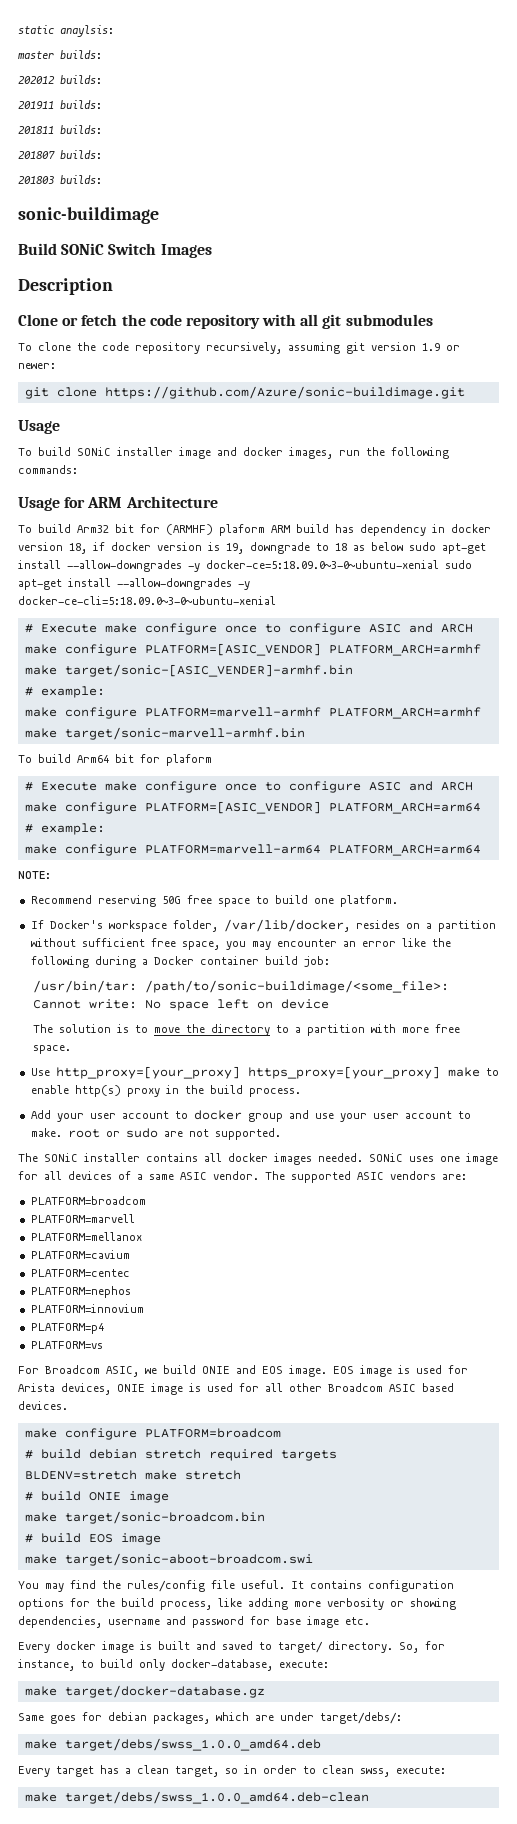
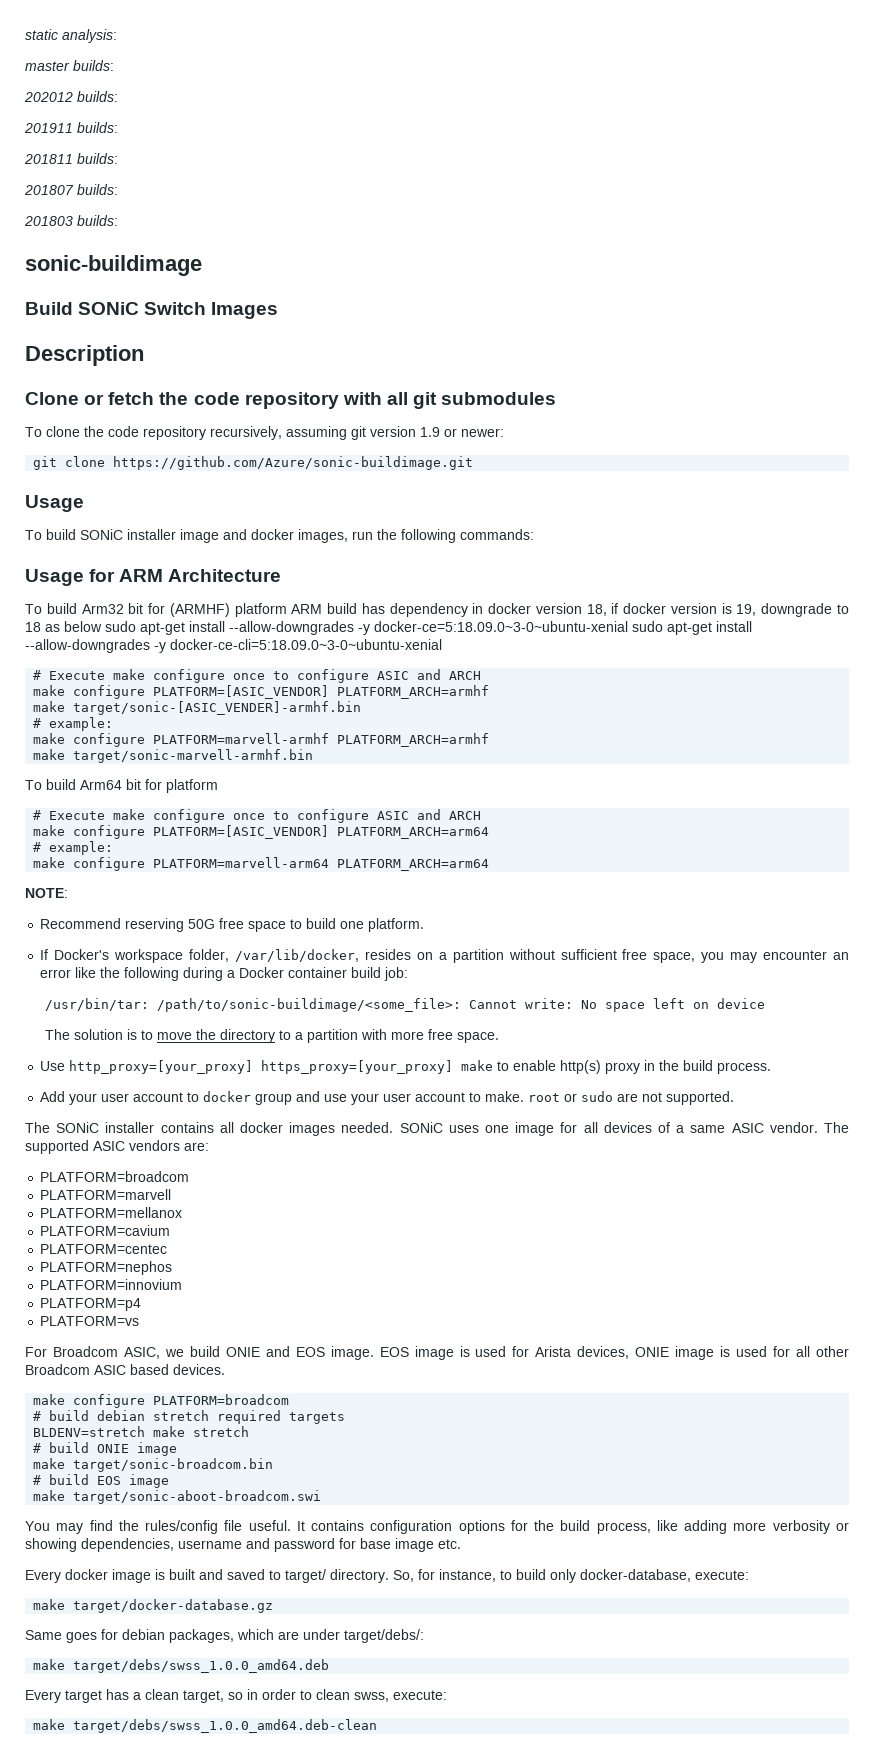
[60,25,114,37] anaylsis: -> [62,29,117,43] analysis:
[219,524,265,536] plaform -> [234,603,287,617] platform
[166,754,212,766] plaform -> [166,779,218,793] platform

